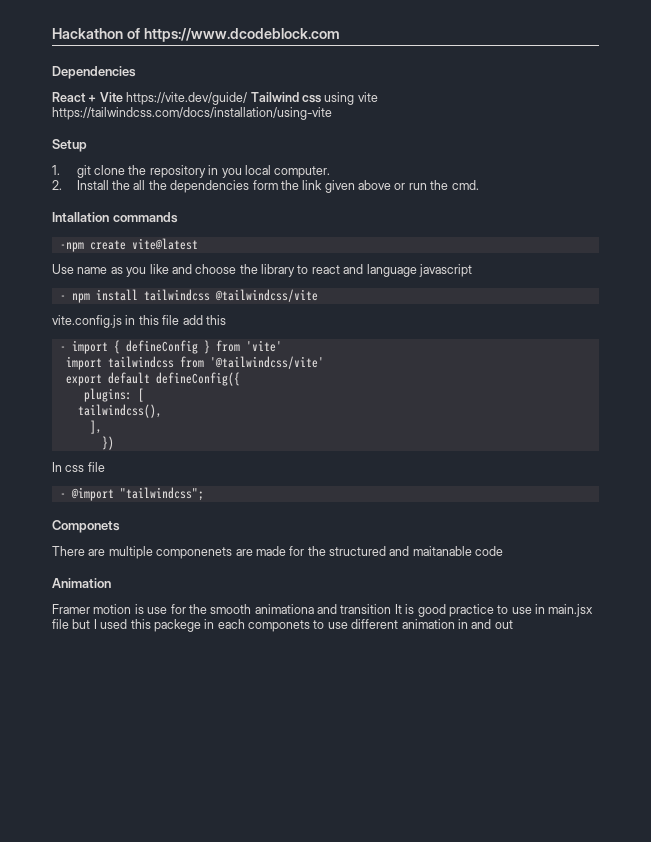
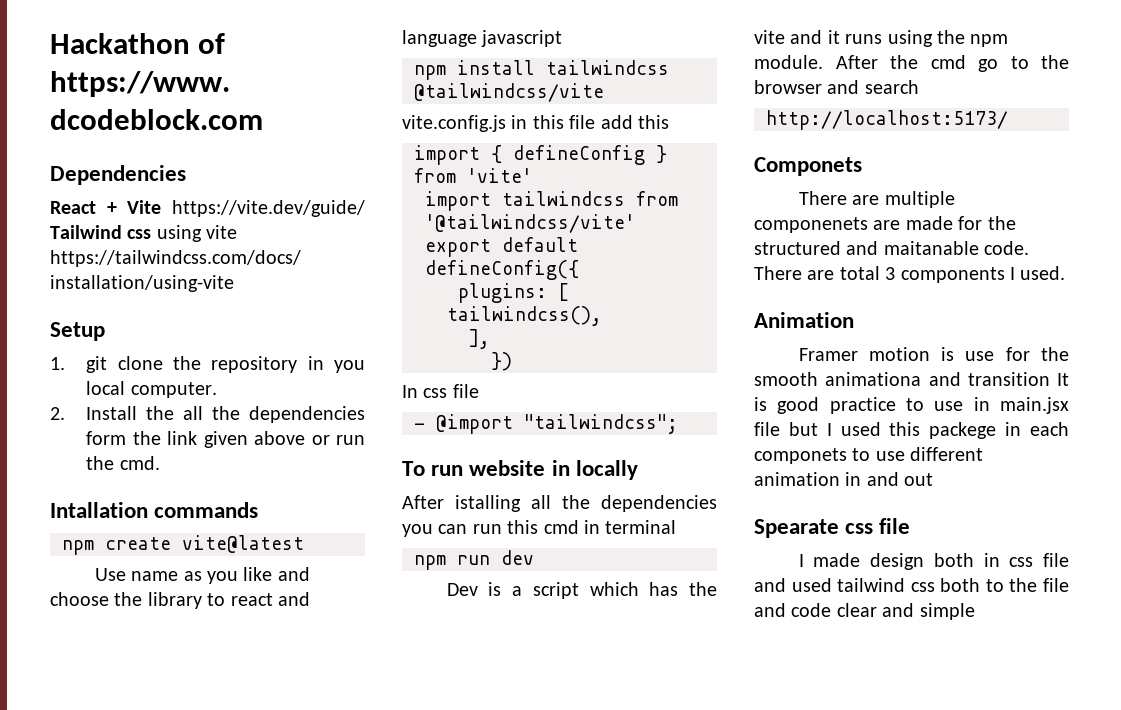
[59,242,84,252] -npm -> [62,540,94,555] npm
[59,295,66,300] - -> (563, 38) none
[59,346,66,351] - -> (669, 122) none
(204, 494) none -> [402,460,638,480] [402,495,717,512] [402,520,677,537] [414,550,534,570] [446,582,717,599] [754,30,1009,47] [754,55,1069,72] [754,80,919,94] [766,110,1008,130] // To run website in locally // After istalling all the dependencies you can run this cmd in terminal // npm run dev // Dev is a script which has the vite and it runs using the npm module. After the cmd go to the browser and search // http://localhost:5173/
[475,546,504,556] code -> [984,241,1030,255] [754,266,1066,283] code. There are total 3 components I used.
(513, 624) none -> [754,518,911,538] [798,553,1069,570] [754,578,1069,592] [754,603,975,620] // Spearate css file // I made design both in css file and used tailwind css both to the file and code clear and simple

